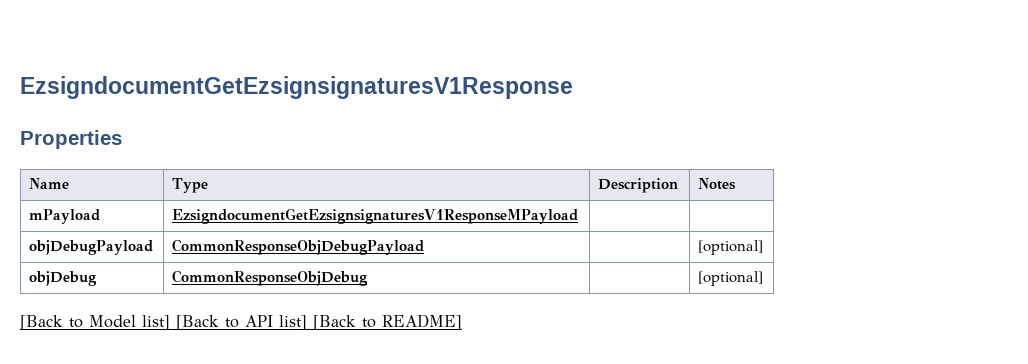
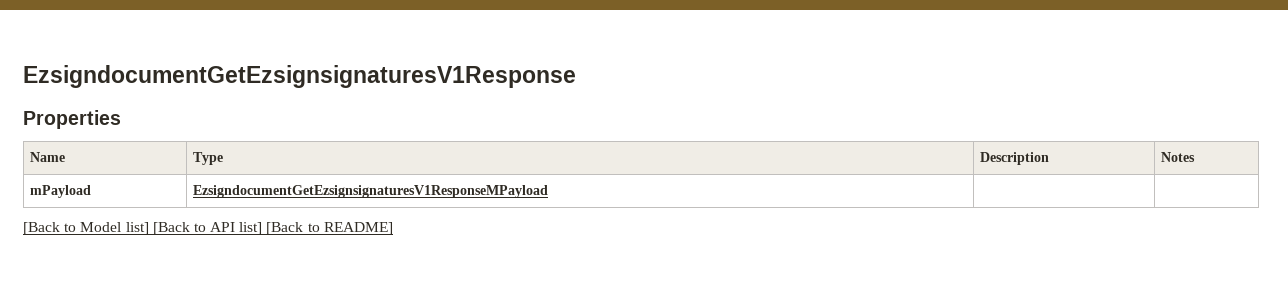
[29,240,154,255] [172,239,425,255] [698,240,764,255] [29,271,98,286] [172,270,369,286] [698,271,764,286] // objDebugPayload | CommonResponseObjDebugPayload | | [optional] // objDebug | CommonResponseObjDebug | | [optional] -> (549, 191) none

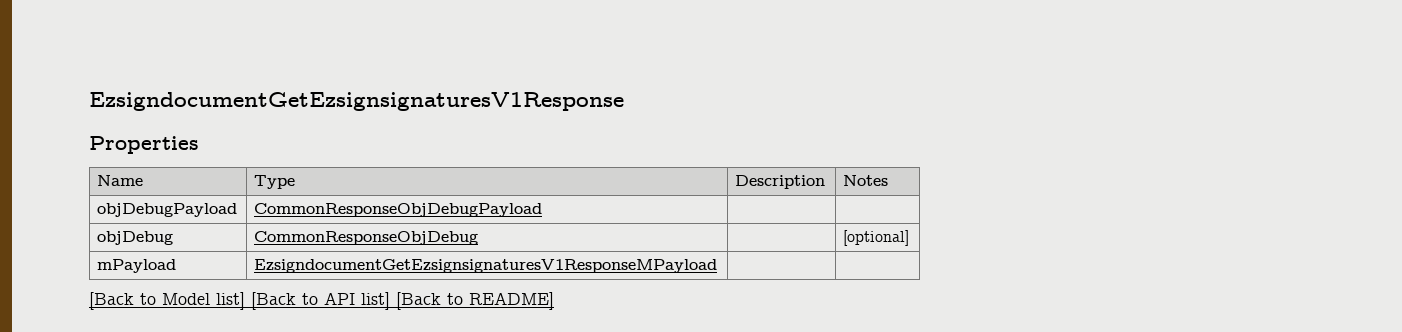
(1196, 157) none -> [97,203,238,217] [254,203,543,217] [97,231,174,245] [254,231,479,245] [843,230,910,246] // objDebugPayload | CommonResponseObjDebugPayload | | // objDebug | CommonResponseObjDebug | | [optional]

